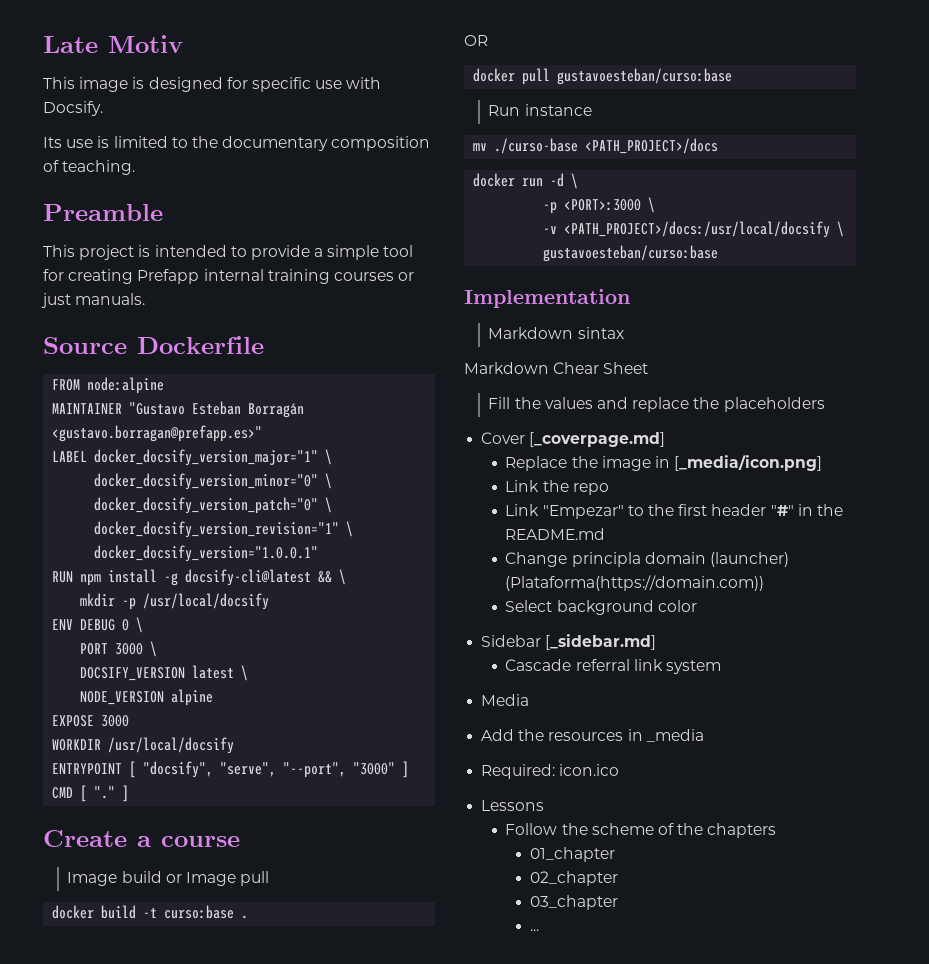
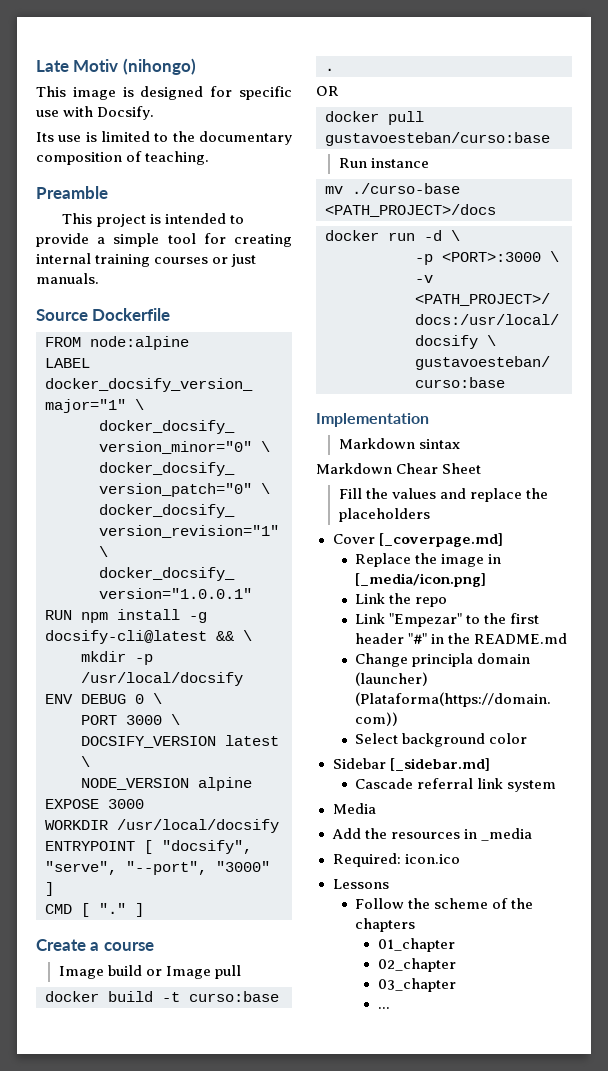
(183, 44) none -> [122,58,196,75] (nihongo)
[137,269,200,284] Prefapp -> (292, 240) none
[52,401,305,418] [52,425,263,442] // MAINTAINER "Gustavo Esteban Borragán <gustavo.borragan@prefapp.es>" -> (189, 343) none

